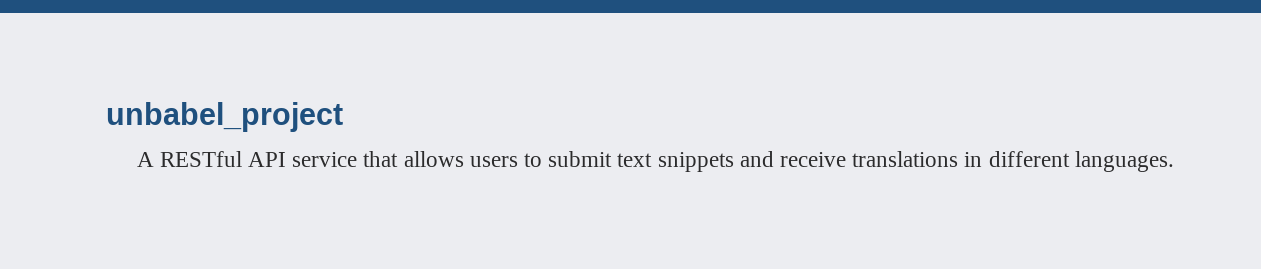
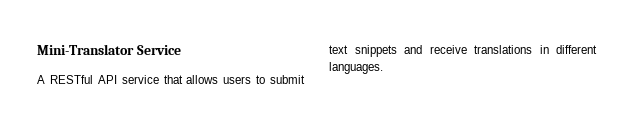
[106,102,343,132] unbabel_project -> [37,44,181,55] Mini-Translator Service

